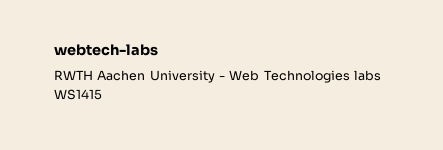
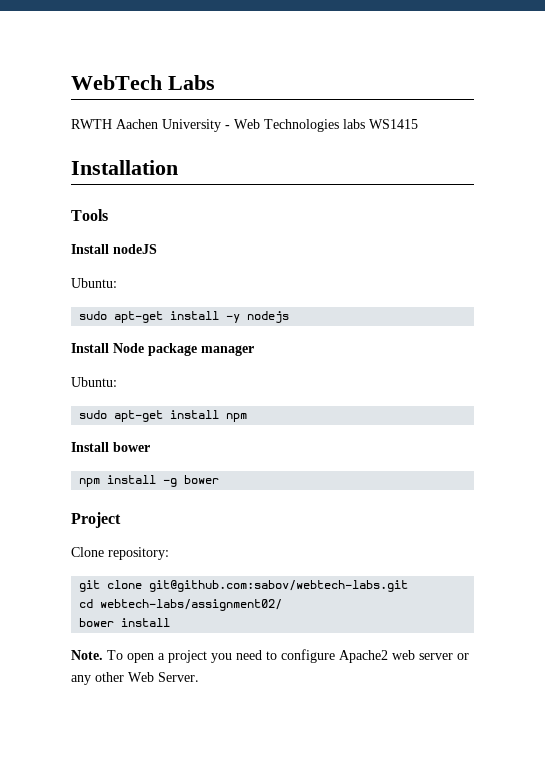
[54,44,158,56] webtech-labs -> [71,75,215,90] WebTech Labs
(102, 94) none -> [71,160,178,175] [71,209,108,221] [71,244,157,254] [71,278,117,288] [79,311,290,323] [71,343,254,356] [71,377,117,387] [79,410,248,422] [71,442,150,452] [79,475,220,487] [71,512,121,528] [71,547,169,560] [79,580,409,592] [79,599,283,611] [79,618,171,627] [71,649,469,663] [71,672,199,685] // Installation // Tools // Install nodeJS // Ubuntu: // sudo apt-get install -y nodejs // Install Node package manager // Ubuntu: // sudo apt-get install npm // Install bower // npm install -g bower // Project // Clone repository: // git clone git@github.com:sabov/webtech-labs.git // cd webtech-labs/assignment02/ // bower install // Note. To open a project you need to configure Apache2 web server or any other Web Server.

